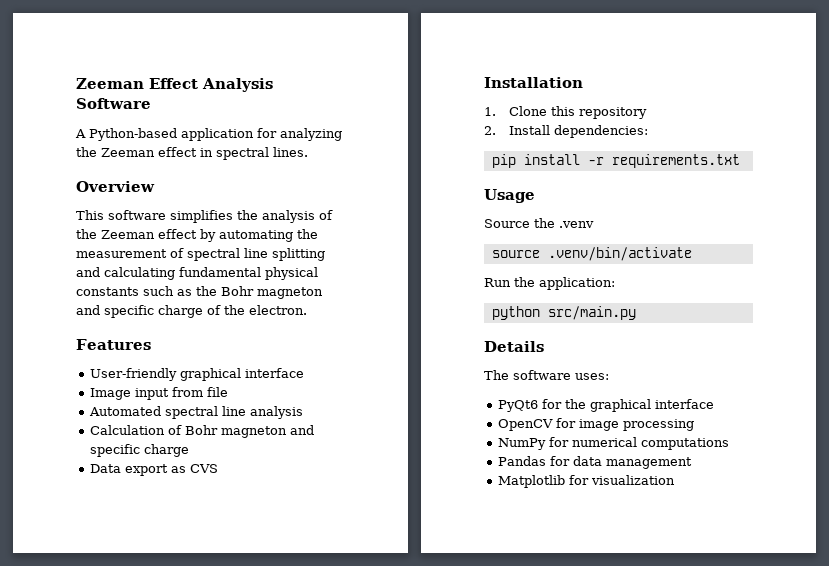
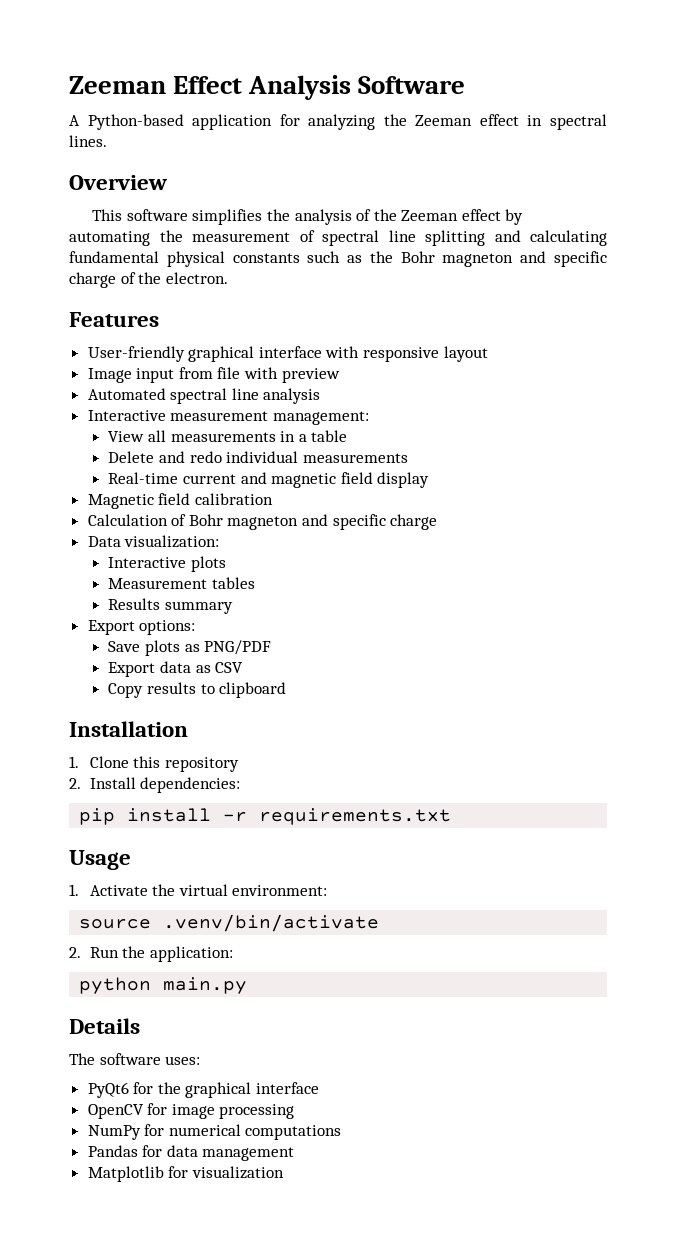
(305, 373) none -> [325,346,488,362] with responsive layout
(229, 392) none -> [244,367,340,383] with preview
(304, 412) none -> [87,410,369,425] [108,430,348,442] [108,451,408,463] [108,472,430,488] [87,493,273,509] // Interactive measurement management: // View all measurements in a table // Delete and redo individual measurements // Real-time current and magnetic field display // Magnetic field calibration
[125,464,219,476] export as CVS -> [124,535,220,548] [108,556,226,572] [108,577,255,589] [108,598,233,614] [87,620,196,635] [108,640,272,656] [108,661,244,677] [108,682,287,698] visualization: // Interactive plots // Measurement tables // Results summary // Export options: // Save plots as PNG/PDF // Export data as CSV // Copy results to clipboard
[484,218,594,228] Source the .venv -> [69,884,328,896] 1. Activate the virtual environment:
(692, 254) none -> [69,947,81,958] 2.
[547,306,636,320] src/main.py -> [163,977,248,994] main.py

